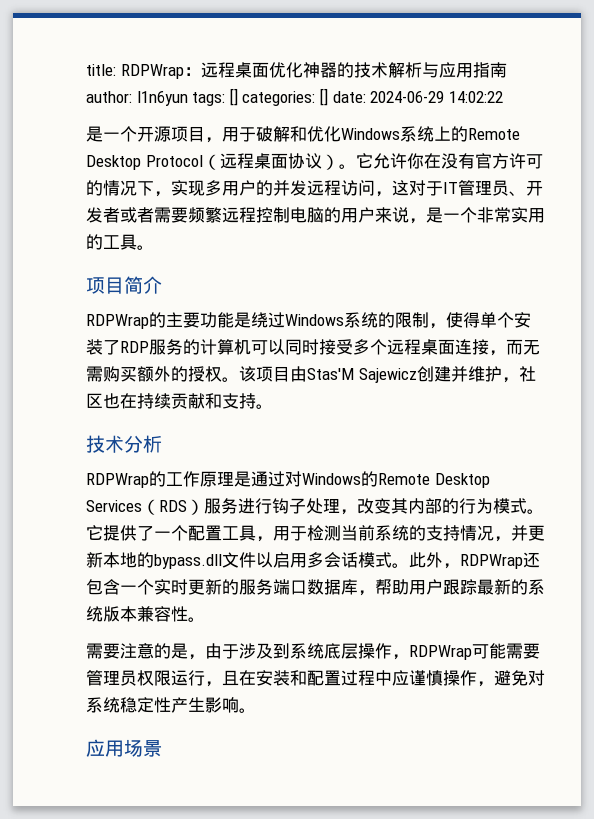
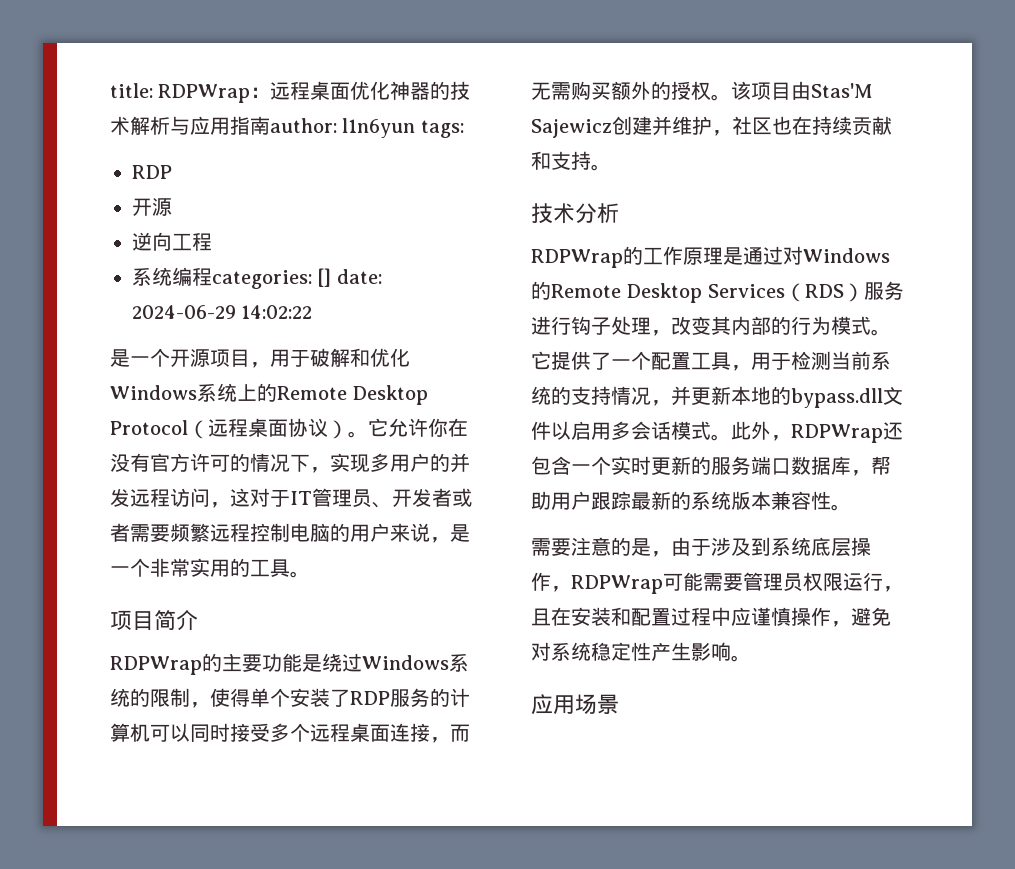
[229,88,238,106] [] -> [132,165,172,179] [132,198,172,216] [132,232,212,251] [132,267,212,286] // RDP // 开源 // 逆向工程 // 系统编程

